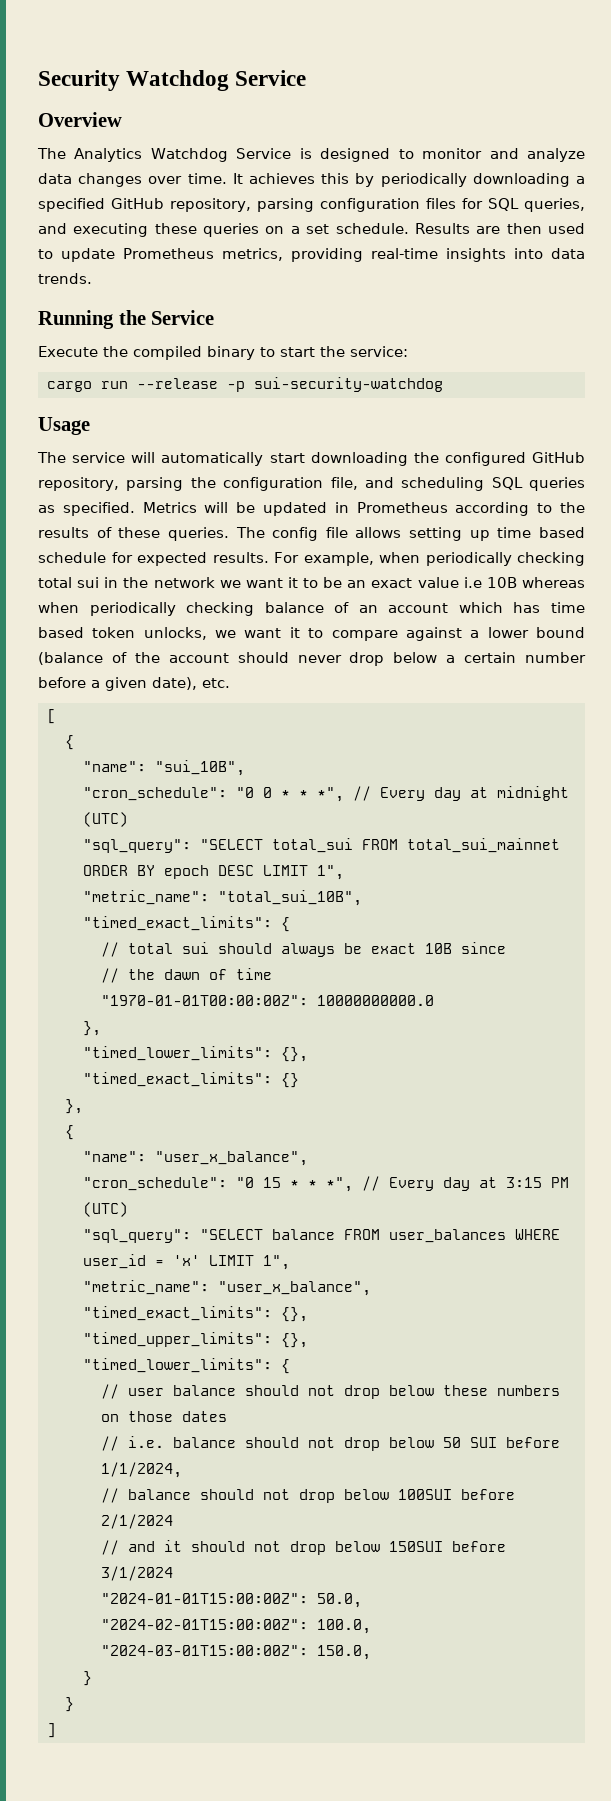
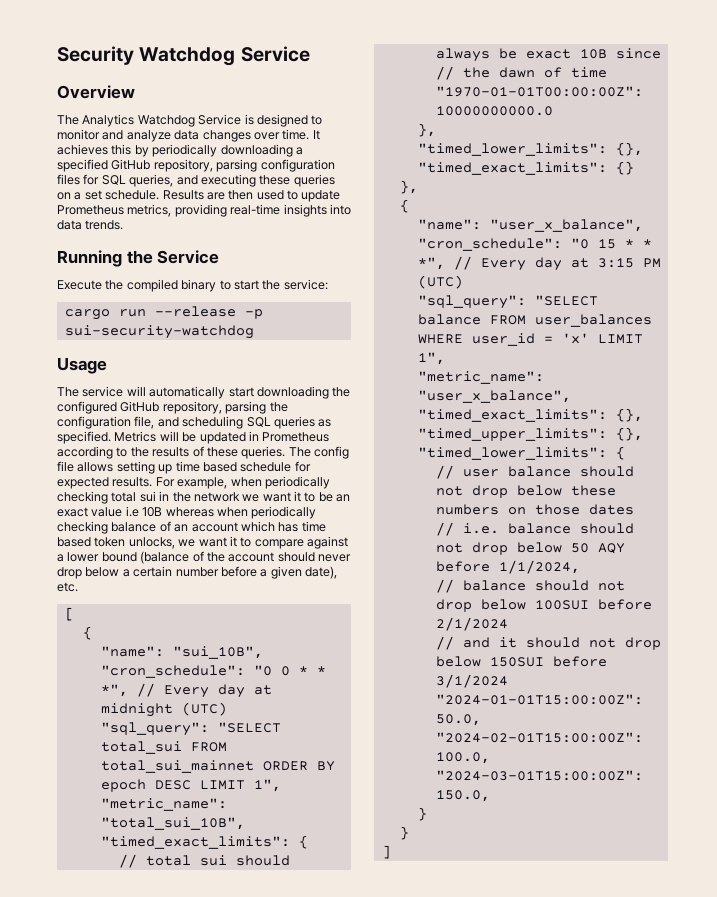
[469,1437,497,1448] SUI -> [597,543,625,554] AQY

